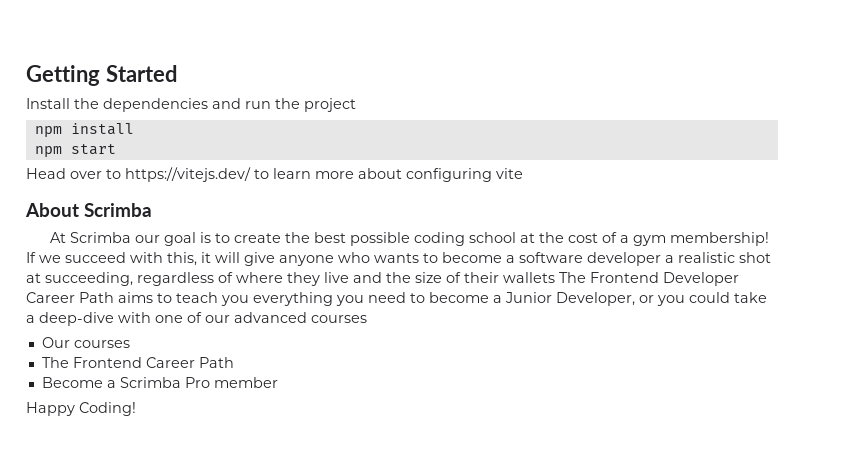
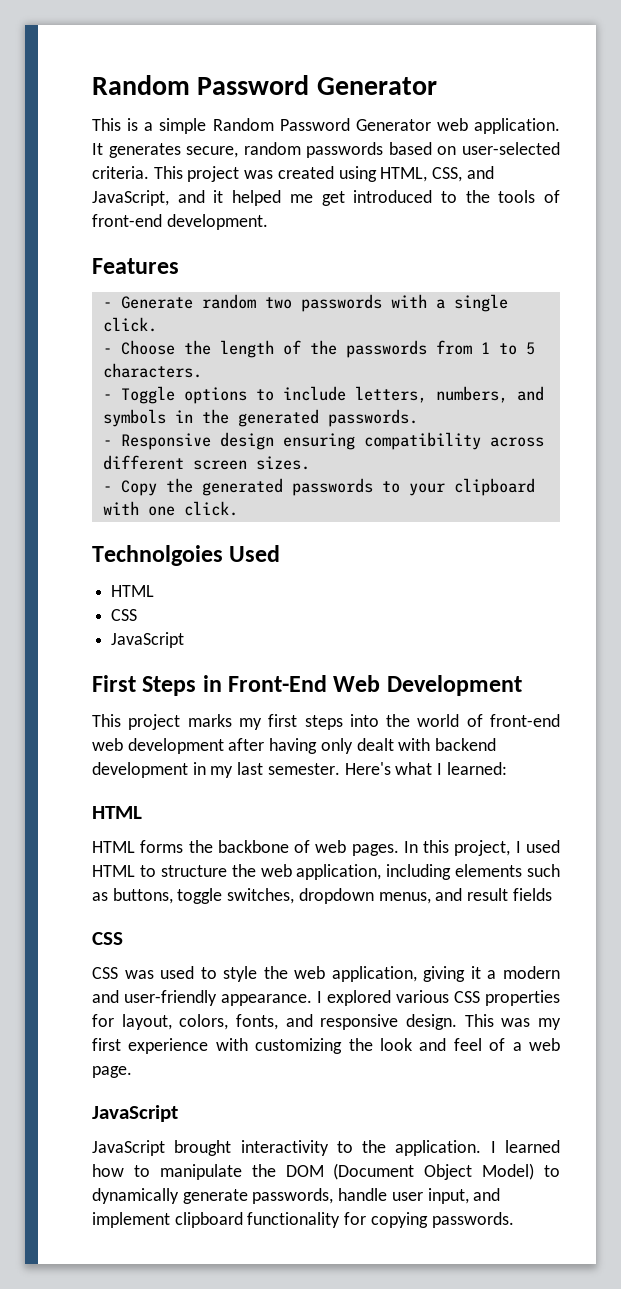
[26,65,177,86] [26,98,356,112] [34,123,134,137] [34,144,116,157] [26,167,523,182] [25,203,153,217] [50,232,770,246] [26,252,771,266] [26,272,739,286] [26,292,767,306] [26,312,367,326] [41,337,130,348] [41,357,234,368] [41,377,278,388] [26,402,136,416] Getting Started // Install the dependencies and run the project // npm install // npm start // Head over to https://vitejs.dev/ to learn more about configuring vite // About Scrimba // At Scrimba our goal is to create the best possible coding school at the cost of a gym membership! If we succeed with this, it will give anyone who wants to become a software developer a realistic shot at succeeding, regardless of where they live and the size of their wallets The Frontend Developer Career Path aims to teach you everything you need to become a Junior Developer, or you could take a deep-dive with one of our advanced courses // Our courses // The Frontend Career Path // Become a Scrimba Pro member // Happy Coding! -> [92,75,437,95] [92,118,560,134] [92,142,560,158] [92,166,494,182] [92,190,560,206] [92,214,268,230] [92,258,179,274] [102,294,508,312] [102,317,157,332] [102,340,535,358] [102,363,202,378] [102,386,544,404] [102,409,418,427] [102,432,544,450] [102,455,310,470] [102,478,535,496] [102,501,238,516] [92,545,281,566] [111,585,155,597] [111,609,138,621] [111,632,185,648] [92,675,522,696] [92,714,560,730] [92,738,497,754] [92,762,507,778] [92,806,142,819] [92,840,560,856] [92,864,560,880] [92,888,552,904] [92,932,123,945] [92,966,560,982] [92,990,560,1006] [92,1014,561,1030] [92,1038,560,1054] [92,1066,132,1078] [92,1105,178,1122] [92,1140,560,1156] [92,1163,560,1180] [92,1188,501,1204] [92,1212,514,1228] Random Password Generator // This is a simple Random Password Generator web application. It generates secure, random passwords based on user-selected criteria. This project was created using HTML, CSS, and JavaScript, and it helped me get introduced to the tools of front-end development. // Features // - Generate random two passwords with a single click. // - Choose the length of the passwords from 1 to 5 characters. // - Toggle options to include letters, numbers, and symbols in the generated passwords. // - Responsive design ensuring compatibility across different screen sizes. // - Copy the generated passwords to your clipboard with one click. // Technolgoies Used // HTML // CSS // JavaScript // First Steps in Front-End Web Development // This project marks my first steps into the world of front-end web development after having only dealt with backend development in my last semester. Here's what I learned: // HTML // HTML forms the backbone of web pages. In this project, I used HTML to structure the web application, including elements such as buttons, toggle switches, dropdown menus, and result fields // CSS // CSS was used to style the web application, giving it a modern and user-friendly appearance. I explored various CSS properties for layout, colors, fonts, and responsive design. This was my first experience with customizing the look and feel of a web page. // JavaScript // JavaScript brought interactivity to the application. I learned how to manipulate the DOM (Document Object Model) to dynamically generate passwords, handle user input, and implement clipboard functionality for copying passwords.

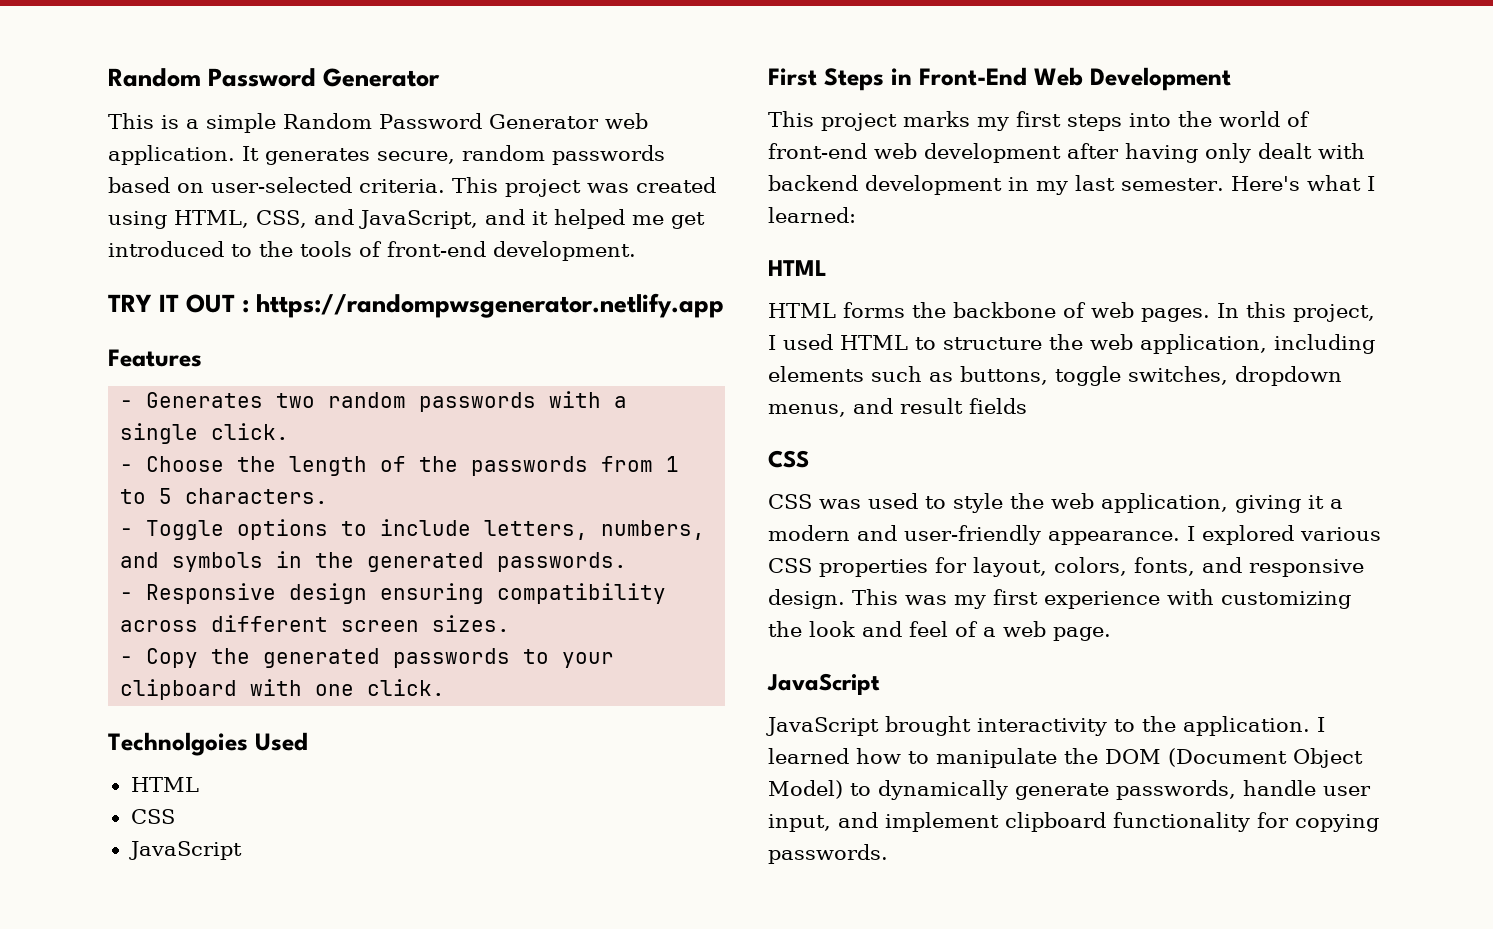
(268, 222) none -> [108,293,725,318] // TRY IT OUT : https://randompwsgenerator.netlify.app
[120,294,292,309] Generate random two -> [146,392,407,408] Generates two random

